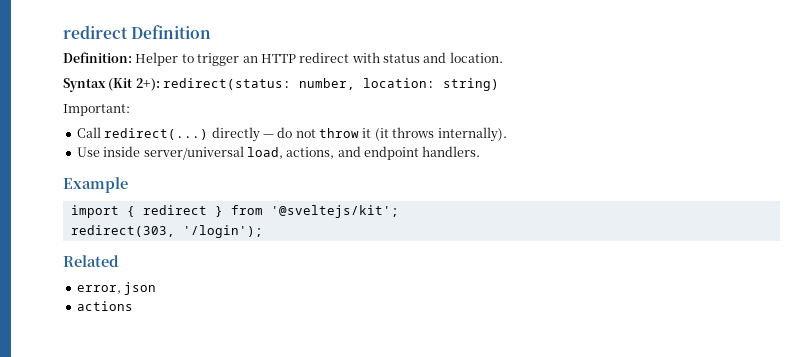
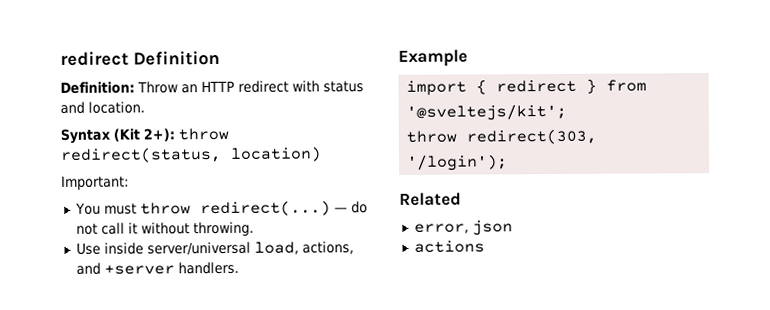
[135,52,240,66] Helper to trigger -> [137,81,178,94] Throw
[163,78,500,91] [63,104,130,116] [76,127,507,142] redirect(status: number, location: string) // Important: // Call redirect(...) directly — do not throw it (it throws internally). -> [178,127,229,141] [60,146,322,163] [61,175,129,190] [74,200,368,217] [75,221,254,237] throw redirect(status, location) // Important: // You must throw redirect(...) — do not call it without throwing.
[364,146,419,160] endpoint -> [103,264,175,275] +server
(399, 211) none -> [406,130,458,143] throw

